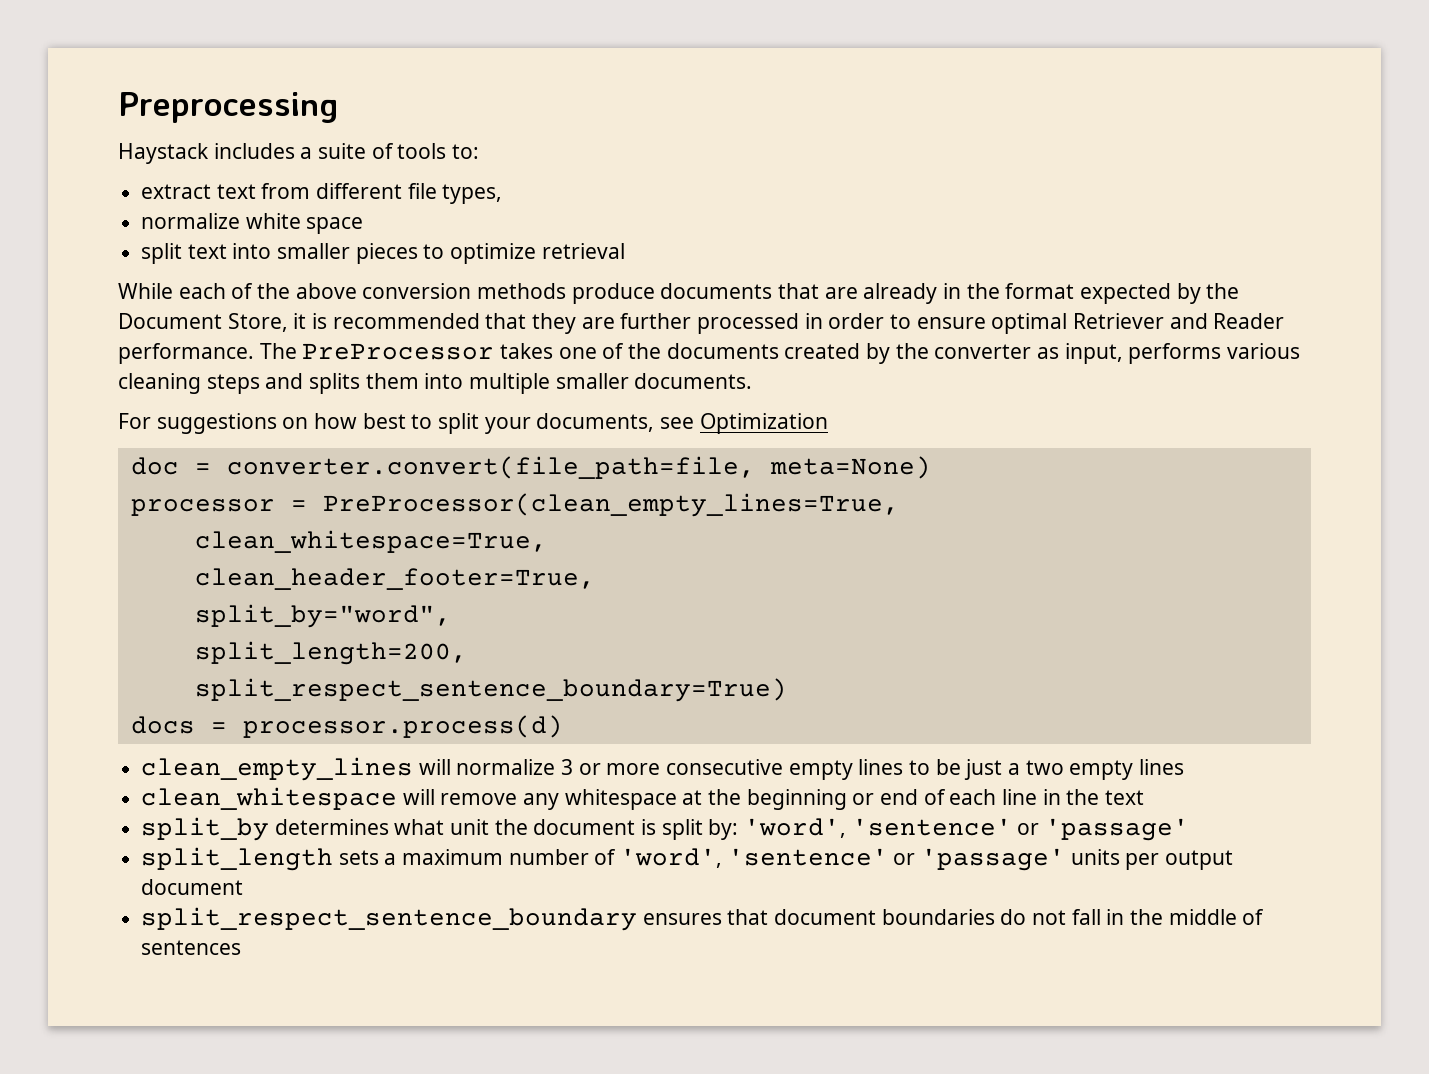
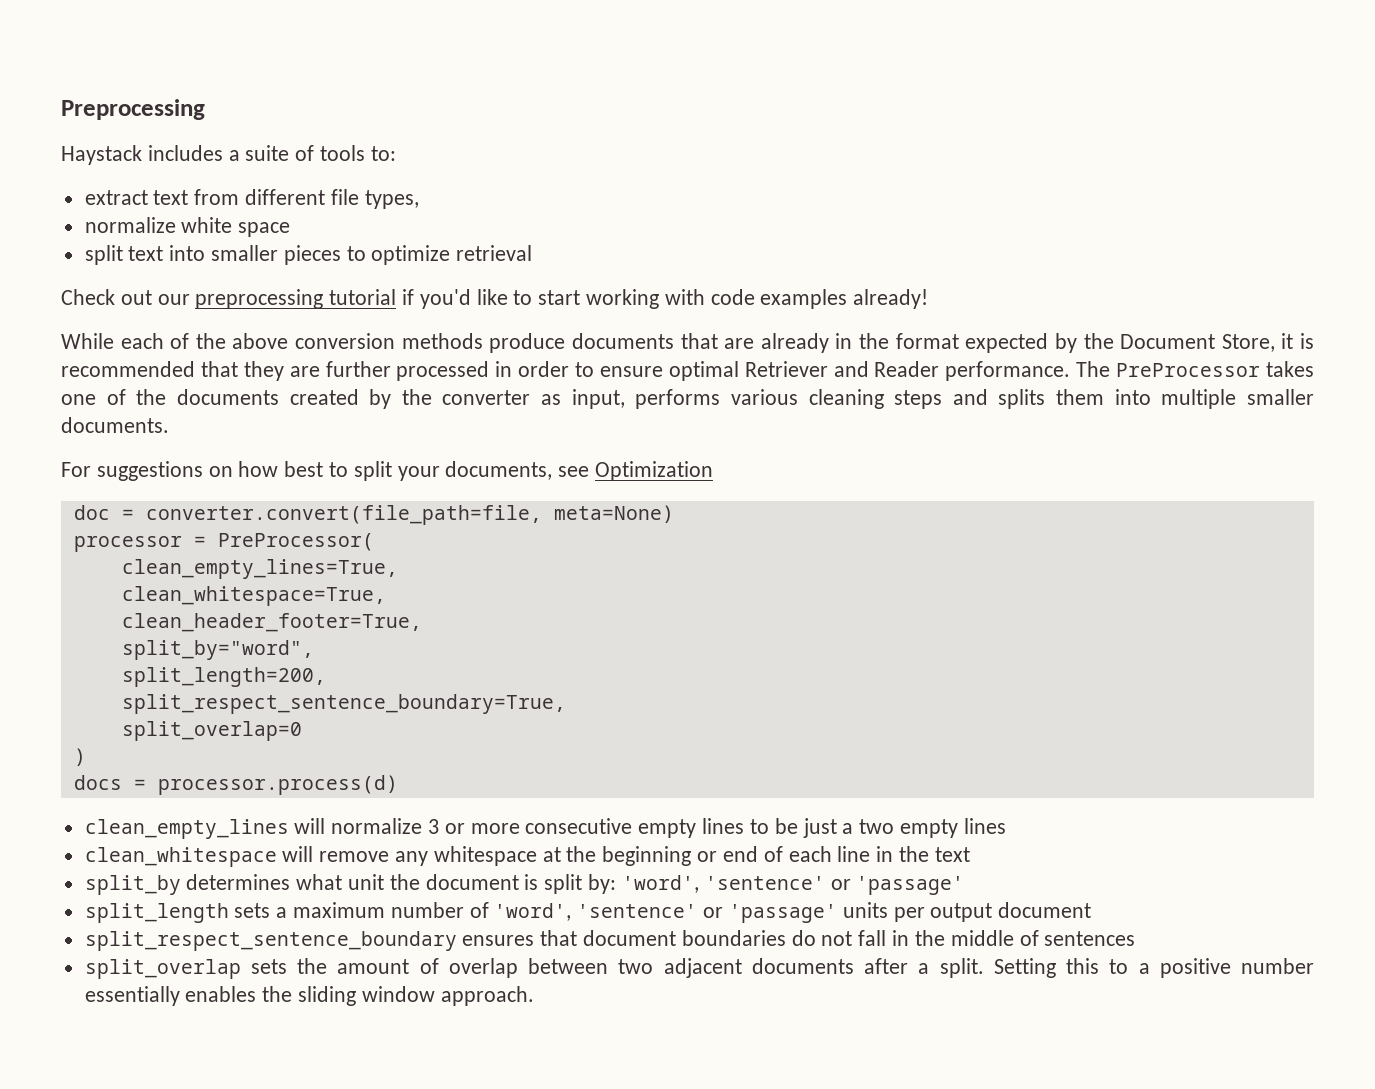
(625, 251) none -> [61,289,929,309] // Check out our preprocessing tutorial if you'd like to start working with code examples already!
[322,493,899,517] PreProcessor(clean_empty_lines=True, -> [217,533,374,551] [121,559,398,579] PreProcessor( // clean_empty_lines=True,
[194,678,787,702] split_respect_sentence_boundary=True) -> [121,694,566,714] [121,721,302,741] [73,748,86,766] split_respect_sentence_boundary=True, // split_overlap=0 // )
(242, 947) none -> [84,958,1314,979] [84,986,534,1006] // split_overlap sets the amount of overlap between two adjacent documents after a split. Setting this to a positive number essentially enables the sliding window approach.

